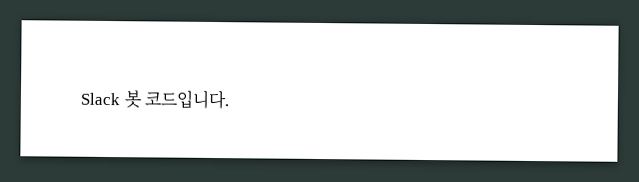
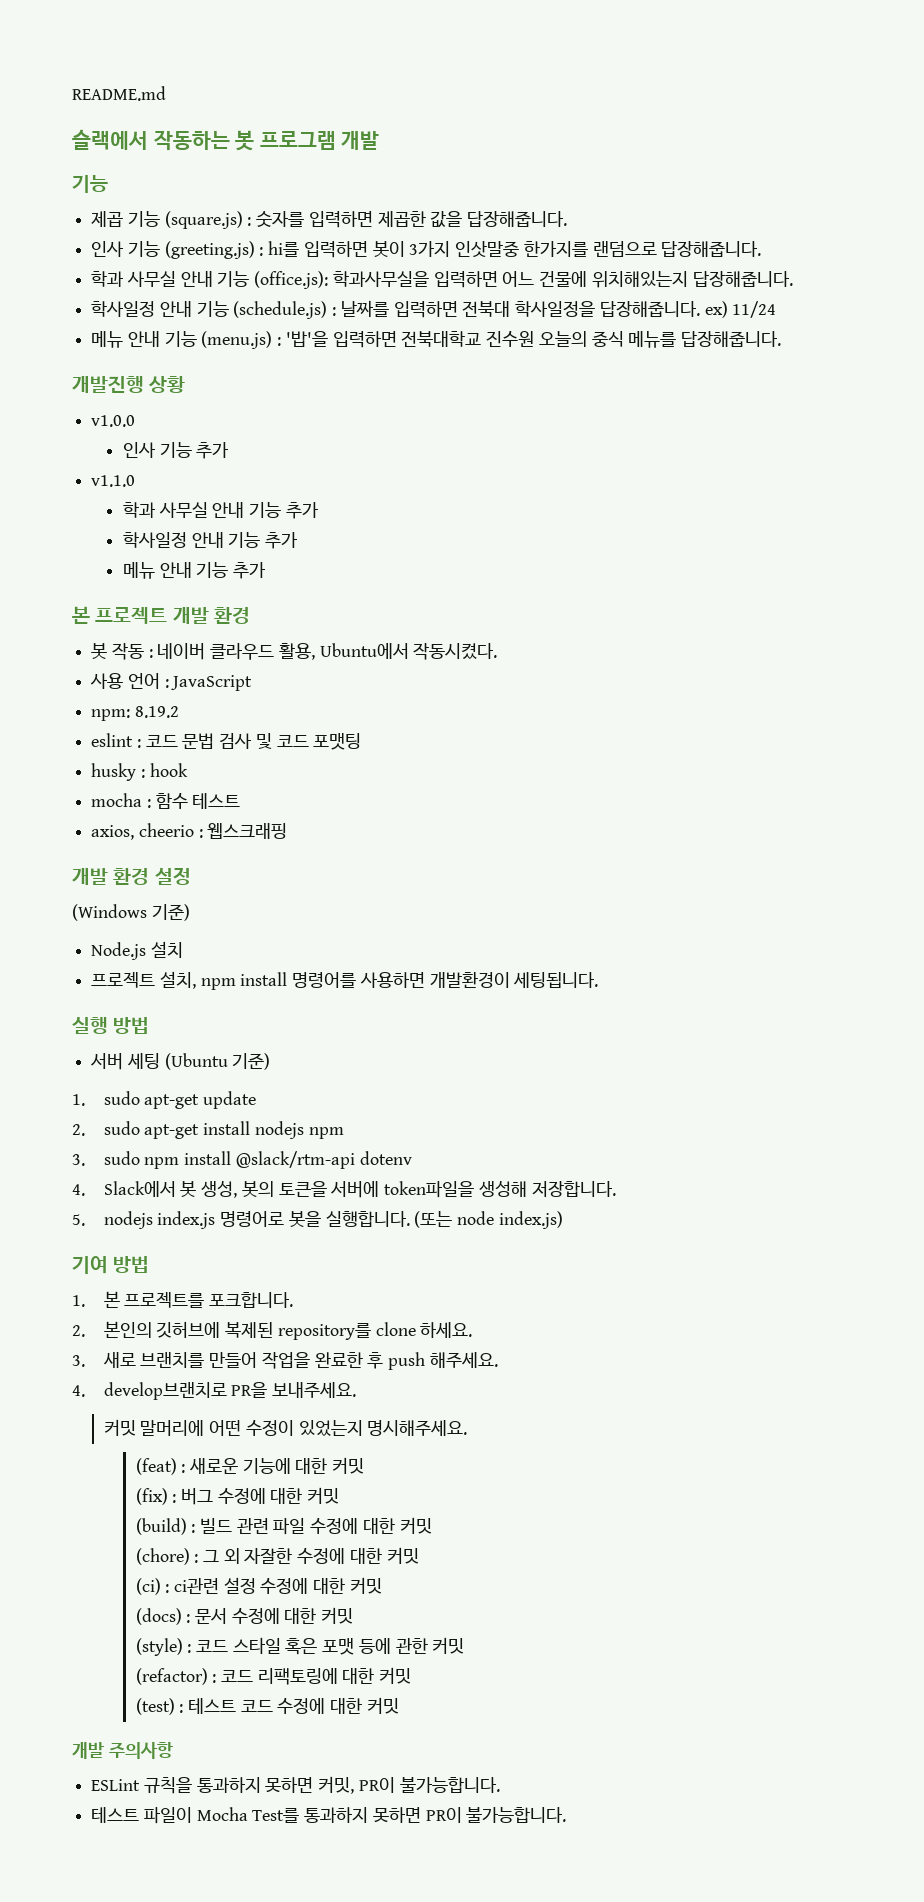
[80,90,230,110] Slack 봇 코드입니다. -> [72,86,166,101] [72,129,380,151] [72,175,108,193] [91,211,568,229] [91,241,762,259] [91,271,793,289] [91,300,777,319] [91,331,781,349] [72,376,186,393] [91,415,136,427] [123,442,230,459] [91,475,136,487] [123,502,319,519] [123,532,299,549] [123,562,267,579] [72,606,250,624] [91,642,498,660] [90,673,253,691] [91,706,179,721] [91,733,362,750] [91,763,188,781] [91,793,241,809] [91,823,288,840] [72,867,191,885] [72,904,190,921] [91,941,183,960] [91,971,599,990] [72,1017,150,1034] [90,1053,271,1070] [72,1091,257,1109] [72,1121,344,1139] [72,1151,412,1169] [72,1181,616,1198] [72,1211,563,1229] [72,1256,150,1274] [72,1291,294,1308] [72,1321,473,1340] [72,1351,498,1370] [72,1382,357,1400] [103,1419,468,1437] [135,1457,365,1475] [135,1487,340,1505] [135,1517,432,1535] [135,1547,419,1565] [135,1577,382,1595] [135,1607,354,1625] [135,1637,465,1656] [135,1667,412,1685] [135,1697,399,1715] [72,1742,173,1759] [91,1776,500,1794] [91,1807,567,1824] README.md // 슬랙에서 작동하는 봇 프로그램 개발 // 기능 // 제곱 기능 (square.js) : 숫자를 입력하면 제곱한 값을 답장해줍니다. // 인사 기능 (greeting.js) : hi를 입력하면 봇이 3가지 인삿말중 한가지를 랜덤으로 답장해줍니다. // 학과 사무실 안내 기능 (office.js): 학과사무실을 입력하면 어느 건물에 위치해있는지 답장해줍니다. // 학사일정 안내 기능 (schedule.js) : 날짜를 입력하면 전북대 학사일정을 답장해줍니다. ex) 11/24 // 메뉴 안내 기능 (menu.js) : '밥'을 입력하면 전북대학교 진수원 오늘의 중식 메뉴를 답장해줍니다. // 개발진행 상황 // v1.0.0 // 인사 기능 추가 // v1.1.0 // 학과 사무실 안내 기능 추가 // 학사일정 안내 기능 추가 // 메뉴 안내 기능 추가 // 본 프로젝트 개발 환경 // 봇 작동 : 네이버 클라우드 활용, Ubuntu에서 작동시켰다. // 사용 언어 : JavaScript // npm: 8.19.2 // eslint : 코드 문법 검사 및 코드 포맷팅 // husky : hook // mocha : 함수 테스트 // axios, cheerio : 웹스크래핑 // 개발 환경 설정 // (Windows 기준) // Node.js 설치 // 프로젝트 설치, npm install 명령어를 사용하면 개발환경이 세팅됩니다. // 실행 방법 // 서버 세팅 (Ubuntu 기준) // 1. sudo apt-get update // 2. sudo apt-get install nodejs npm // 3. sudo npm install @slack/rtm-api dotenv // 4. Slack에서 봇 생성, 봇의 토큰을 서버에 token파일을 생성해 저장합니다. // 5. nodejs index.js 명령어로 봇을 실행합니다. (또는 node index.js) // 기여 방법 // 1. 본 프로젝트를 포크합니다. // 2. 본인의 깃허브에 복제된 repository를 clone 하세요. // 3. 새로 브랜치를 만들어 작업을 완료한 후 push 해주세요. // 4. develop브랜치로 PR을 보내주세요. // 커밋 말머리에 어떤 수정이 있었는지 명시해주세요. // (feat) : 새로운 기능에 대한 커밋 // (fix) : 버그 수정에 대한 커밋 // (build) : 빌드 관련 파일 수정에 대한 커밋 // (chore) : 그 외 자잘한 수정에 대한 커밋 // (ci) : ci관련 설정 수정에 대한 커밋 // (docs) : 문서 수정에 대한 커밋 // (style) : 코드 스타일 혹은 포맷 등에 관한 커밋 // (refactor) : 코드 리팩토링에 대한 커밋 // (test) : 테스트 코드 수정에 대한 커밋 // 개발 주의사항 // ESLint 규칙을 통과하지 못하면 커밋, PR이 불가능합니다. // 테스트 파일이 Mocha Test를 통과하지 못하면 PR이 불가능합니다.

